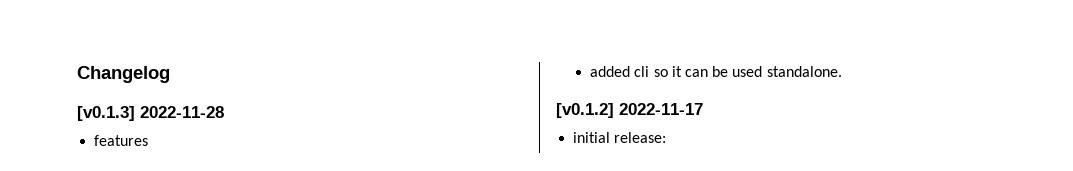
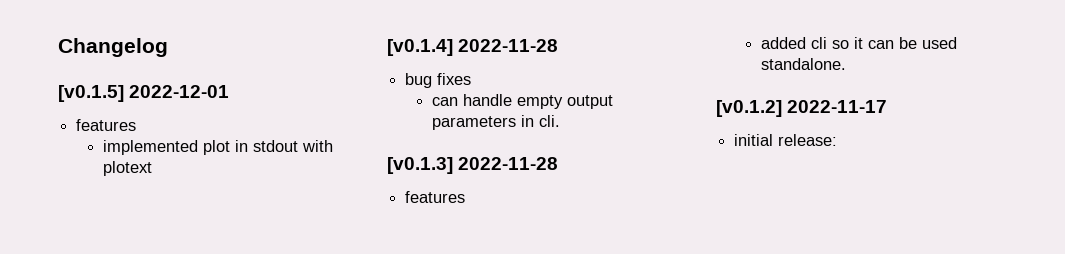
(170, 74) none -> [58,85,230,102] [76,119,137,131] [102,140,333,155] [102,161,152,176] [387,39,559,56] [405,73,472,88] [431,94,613,109] [431,115,560,130] // [v0.1.5] 2022-12-01 // features // implemented plot in stdout with plotext // [v0.1.4] 2022-11-28 // bug fixes // can handle empty output parameters in cli.

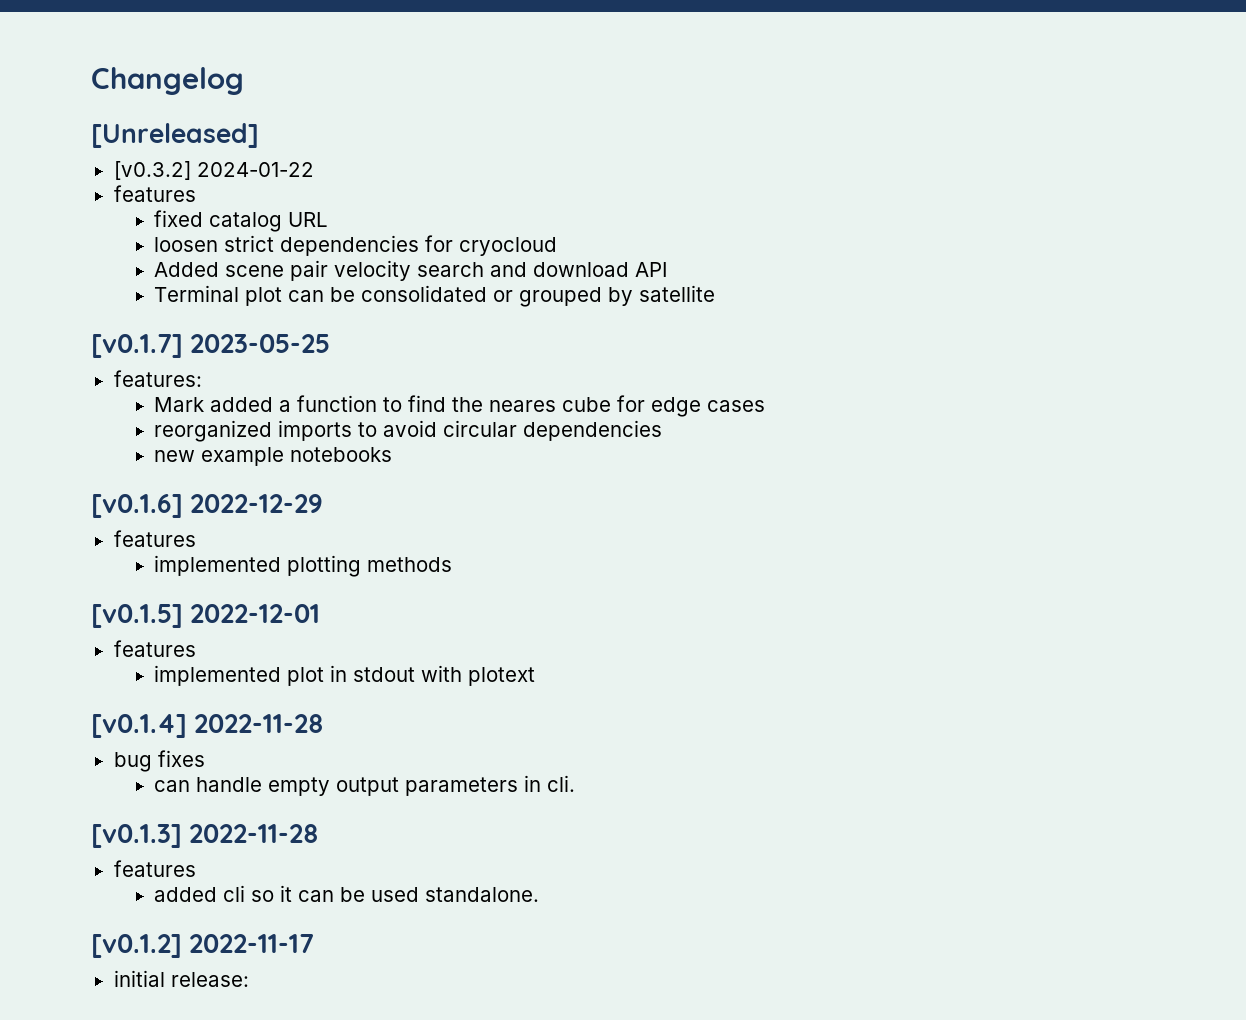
(168, 47) none -> [91,123,259,148] [113,161,314,180] [113,185,196,202] [154,210,329,232] [154,235,558,256] [154,260,669,281] [154,285,716,307] [91,334,331,358] [113,370,202,387] [154,395,766,417] [154,420,663,442] [154,447,393,466] [91,494,324,518] [113,530,196,547] [154,555,453,577] // [Unreleased] // [v0.3.2] 2024-01-22 // features // fixed catalog URL // loosen strict dependencies for cryocloud // Added scene pair velocity search and download API // Terminal plot can be consolidated or grouped by satellite // [v0.1.7] 2023-05-25 // features: // Mark added a function to find the neares cube for edge cases // reorganized imports to avoid circular dependencies // new example notebooks // [v0.1.6] 2022-12-29 // features // implemented plotting methods

